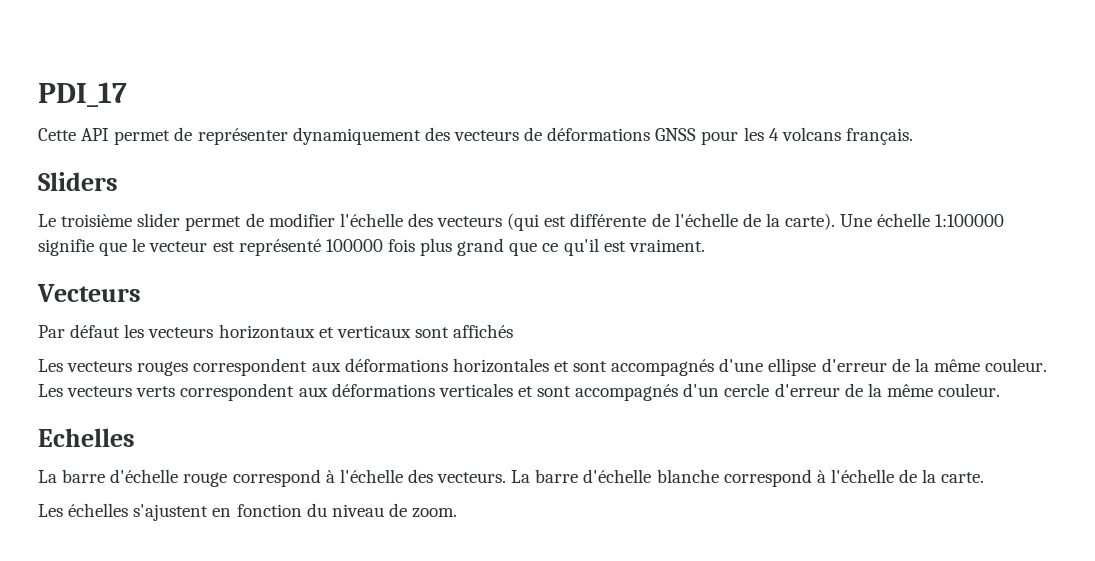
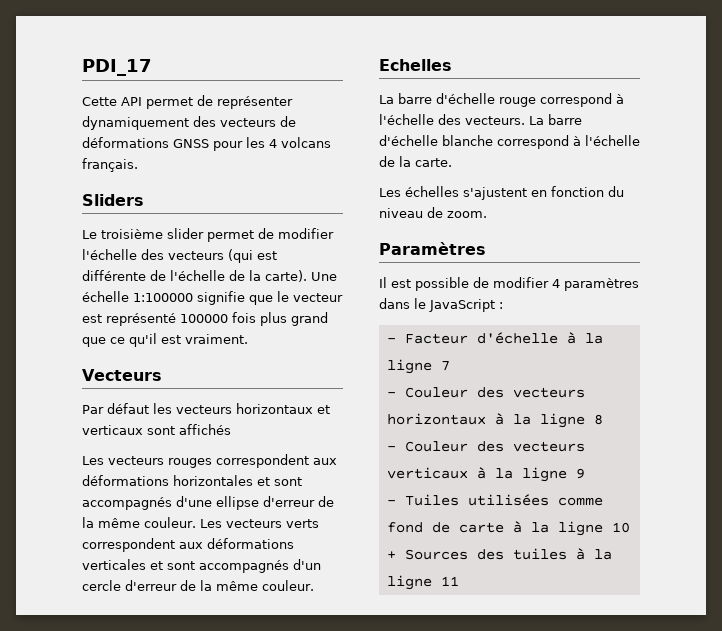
(458, 513) none -> [379,242,486,255] [379,277,639,291] [379,298,503,312] [386,332,603,344] [386,359,450,374] [386,387,585,398] [386,413,603,428] [386,441,585,452] [386,467,585,482] [386,494,603,506] [386,521,630,536] [386,548,612,560] [386,575,459,590] // Paramètres // Il est possible de modifier 4 paramètres dans le JavaScript : // - Facteur d'échelle à la ligne 7 // - Couleur des vecteurs horizontaux à la ligne 8 // - Couleur des vecteurs verticaux à la ligne 9 // - Tuiles utilisées comme fond de carte à la ligne 10 + Sources des tuiles à la ligne 11

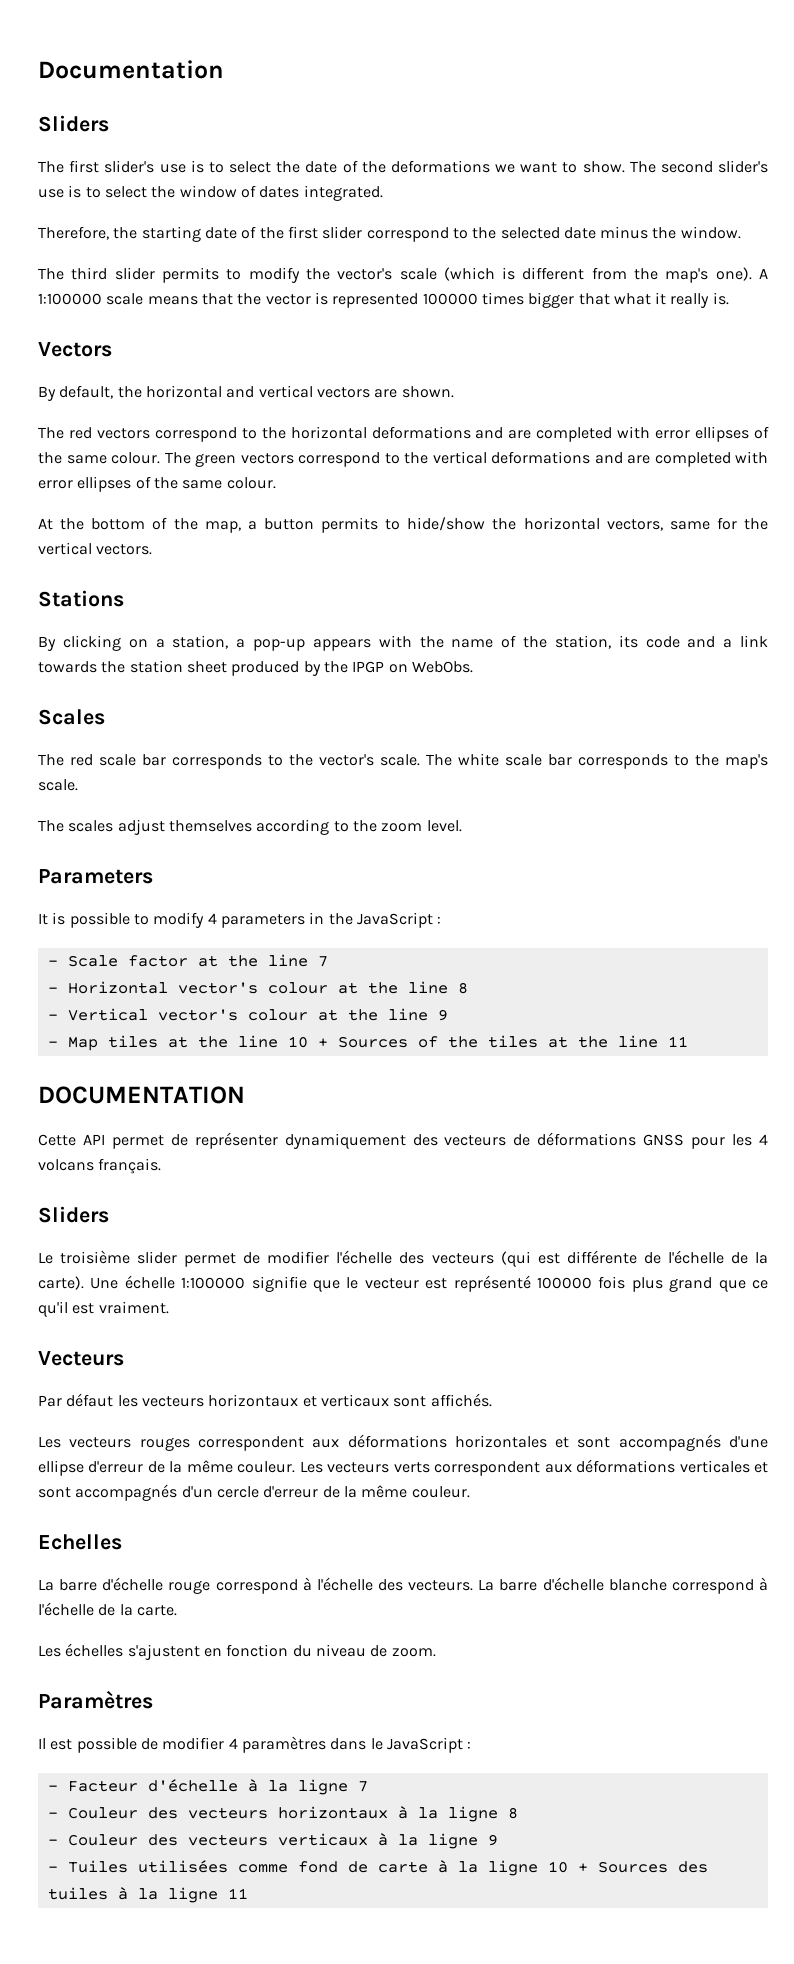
[82,59,152,76] PDI_17 -> [38,60,224,79] [38,115,109,132] [38,160,768,173] [38,185,383,201] [38,226,741,242] [38,267,768,283] [38,292,729,308] [38,342,112,357] [38,385,454,401] [38,426,770,442] [38,451,768,467] [38,476,276,492] [38,517,768,533] [38,542,153,555] [38,590,124,607] [38,635,769,651] [38,660,473,676] [38,709,105,725] [38,753,768,769] [38,779,78,791] [38,819,462,835] [38,869,153,884] [38,912,442,928] [47,954,328,967] [47,981,468,994] [47,1008,448,1021] [47,1035,688,1051] [38,1086,245,1104] Documentation // Sliders // The first slider's use is to select the date of the deformations we want to show. The second slider's use is to select the window of dates integrated. // Therefore, the starting date of the first slider correspond to the selected date minus the window. // The third slider permits to modify the vector's scale (which is different from the map's one). A 1:100000 scale means that the vector is represented 100000 times bigger that what it really is. // Vectors // By default, the horizontal and vertical vectors are shown. // The red vectors correspond to the horizontal deformations and are completed with error ellipses of the same colour. The green vectors correspond to the vertical deformations and are completed with error ellipses of the same colour. // At the bottom of the map, a button permits to hide/show the horizontal vectors, same for the vertical vectors. // Stations // By clicking on a station, a pop-up appears with the name of the station, its code and a link towards the station sheet produced by the IPGP on WebObs. // Scales // The red scale bar corresponds to the vector's scale. The white scale bar corresponds to the map's scale. // The scales adjust themselves according to the zoom level. // Parameters // It is possible to modify 4 parameters in the JavaScript : // - Scale factor at the line 7 // - Horizontal vector's colour at the line 8 // - Vertical vector's colour at the line 9 // - Map tiles at the line 10 + Sources of the tiles at the line 11 // DOCUMENTATION
[179,424,231,435] affichés -> [430,1393,492,1407] affichés.

